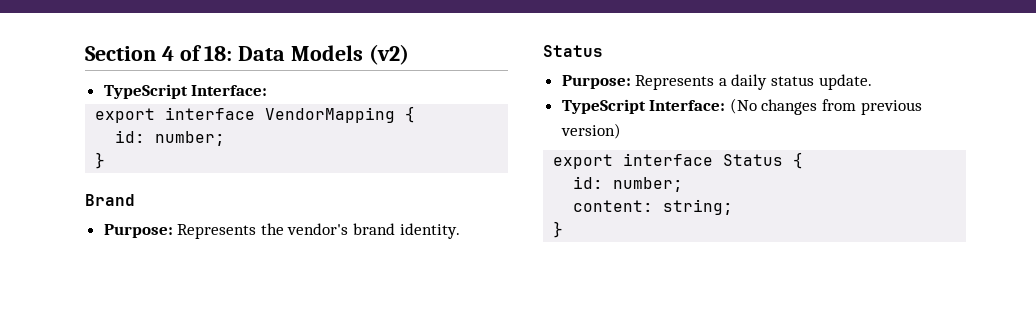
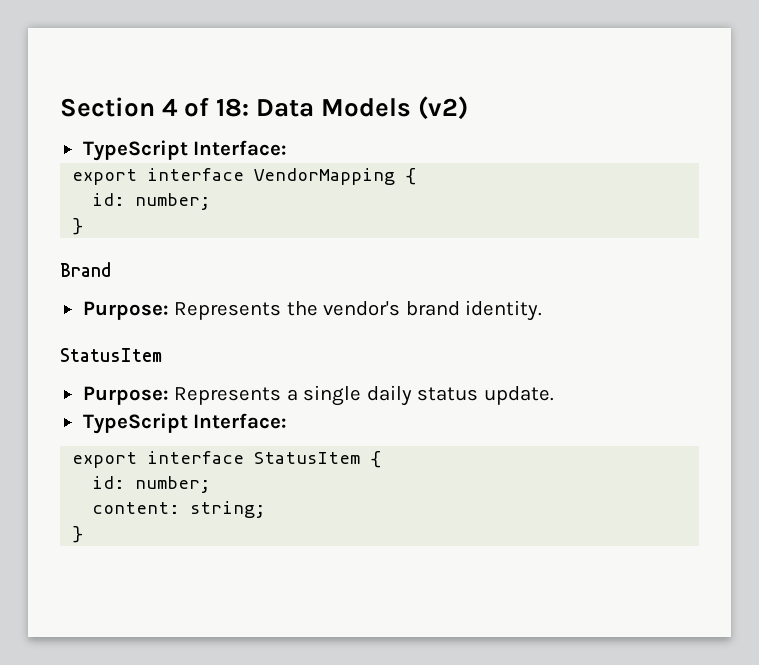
[543,45,603,57] Status -> [60,348,162,362] StatusItem
(727, 82) none -> [303,385,362,406] single
[729,98,922,115] [560,123,621,139] [553,153,784,169] (No changes from previous version) // export interface Status -> [72,451,361,468] // export interface StatusItem

